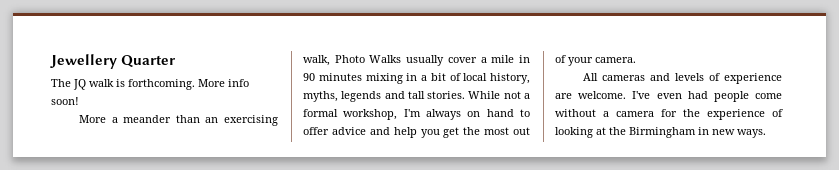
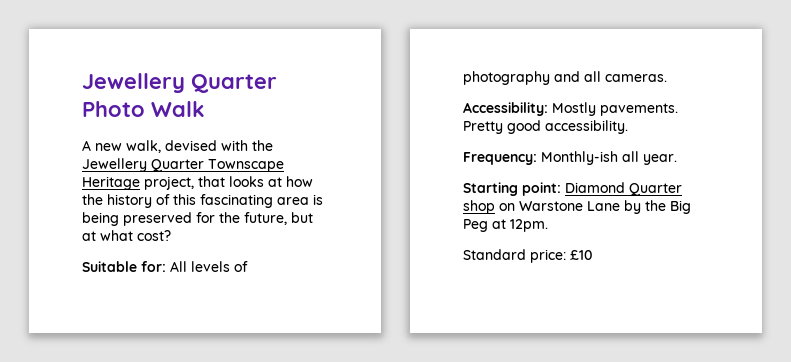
[50,54,176,69] [51,79,249,90] [51,97,79,105] [79,115,278,126] [303,55,530,66] [303,73,530,84] [303,91,530,102] [303,109,530,120] [303,127,530,138] [555,55,636,66] [583,73,782,84] [555,91,782,102] [555,109,783,120] [555,127,766,138] Jewellery Quarter // The JQ walk is forthcoming. More info soon! // More a meander than an exercising walk, Photo Walks usually cover a mile in 90 minutes mixing in a bit of local history, myths, legends and tall stories. While not a formal workshop, I'm always on hand to offer advice and help you get the most out of your camera. // All cameras and levels of experience are welcome. I've even had people come without a camera for the experience of looking at the Birmingham in new ways. -> [82,73,277,93] [82,101,205,117] [82,140,273,153] [82,158,284,172] [82,176,313,190] [82,194,323,208] [82,212,313,226] [82,230,171,241] [82,261,248,272] [463,71,667,85] [463,102,678,116] [463,120,628,134] [463,151,677,165] [463,182,682,196] [463,200,691,214] [463,219,548,232] [463,249,592,263] Jewellery Quarter Photo Walk // A new walk, devised with the Jewellery Quarter Townscape Heritage project, that looks at how the history of this fascinating area is being preserved for the future, but at what cost? // Suitable for: All levels of photography and all cameras. // Accessibility: Mostly pavements. Pretty good accessibility. // Frequency: Monthly-ish all year. // Starting point: Diamond Quarter shop on Warstone Lane by the Big Peg at 12pm. // Standard price: £10

